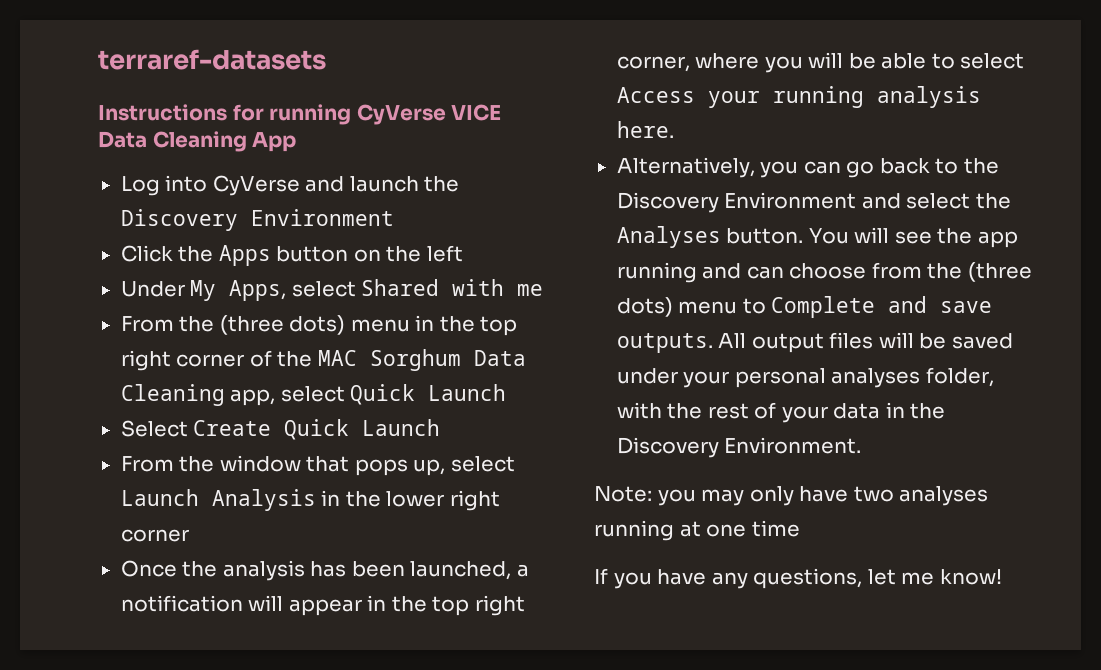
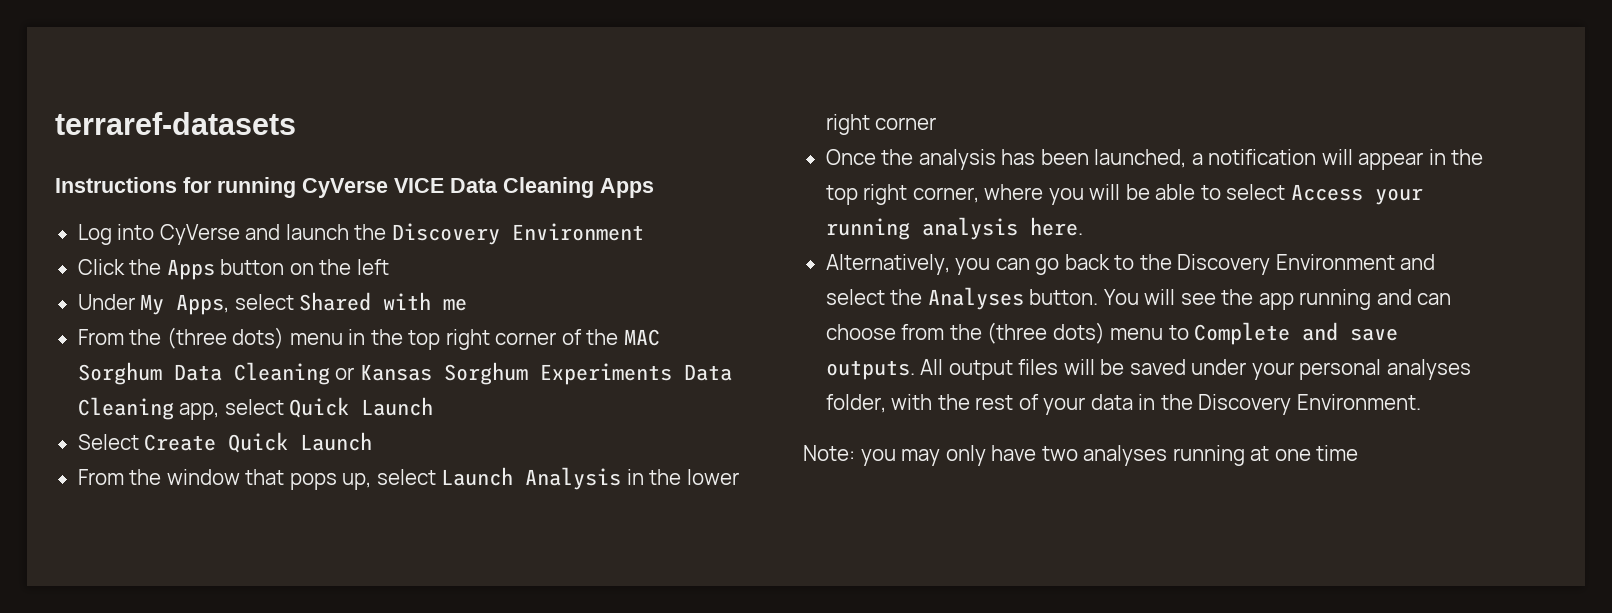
[252,132,297,152] App -> [600,178,654,198] Apps
(225, 395) none -> [335,362,732,385] [77,397,174,420] or Kansas Sorghum Experiments Data Cleaning
[594,568,1002,589] // If you have any questions, let me know! -> (1359, 453) none

